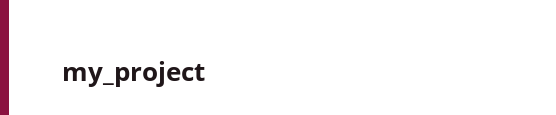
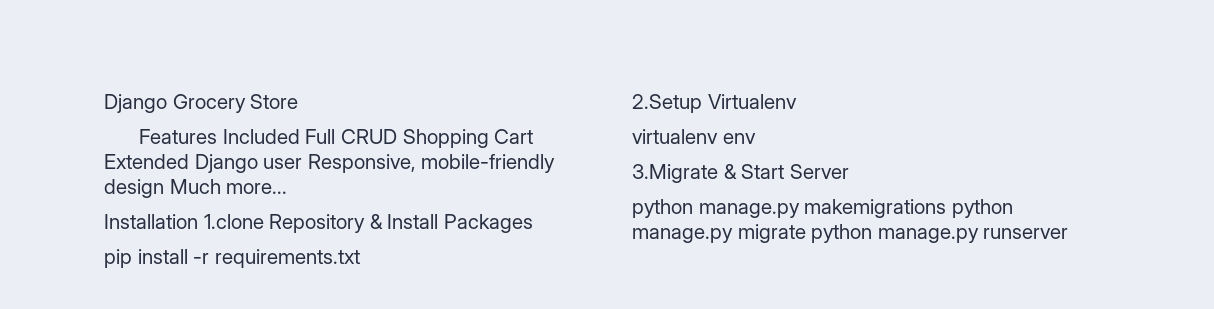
[62,61,205,87] my_project -> [104,94,299,113] [139,129,534,148] [104,154,556,173] [104,179,288,198] [104,214,533,233] [104,249,360,268] [632,94,797,113] [632,129,756,144] [632,164,849,183] [632,199,1013,218] [632,224,1069,243] Django Grocery Store // Features Included Full CRUD Shopping Cart Extended Django user Responsive, mobile-friendly design Much more... // Installation 1.clone Repository & Install Packages // pip install -r requirements.txt // 2.Setup Virtualenv // virtualenv env // 3.Migrate & Start Server // python manage.py makemigrations python manage.py migrate python manage.py runserver

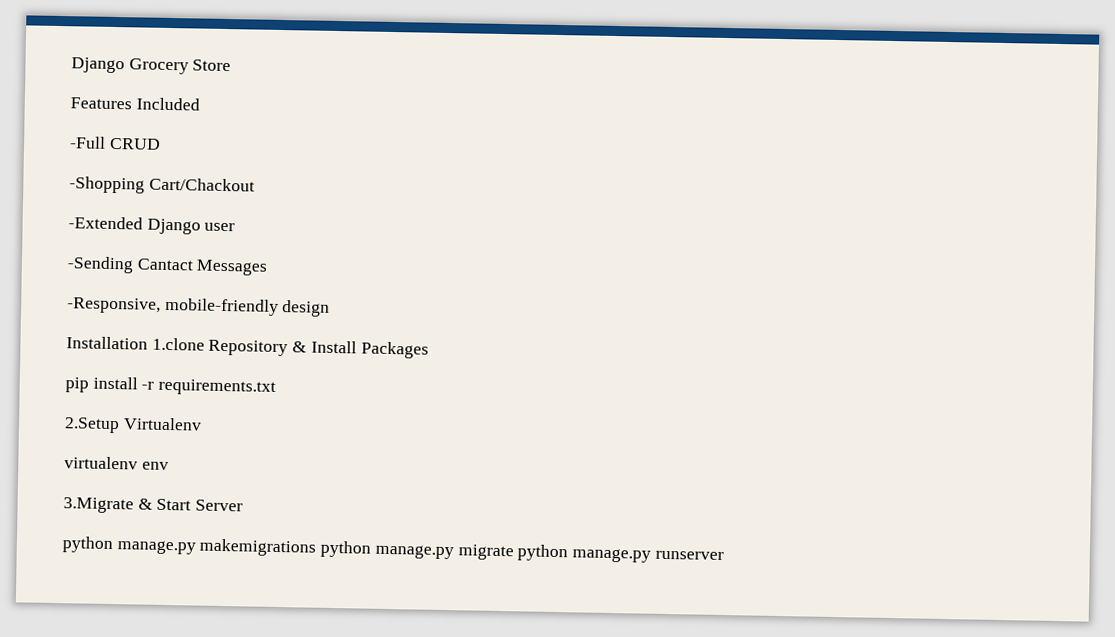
[305,129,336,144] Full -> [69,136,106,149] // -Full
[402,129,534,148] [104,154,189,169] Shopping Cart Extended -> [69,176,255,194] [68,216,143,230] // -Shopping Cart/Chackout // -Extended
[307,154,416,173] Responsive, -> [67,256,268,276] [67,297,161,314] // -Sending Cantact Messages // -Responsive,
[169,179,288,194] Much more... -> (331, 308) none

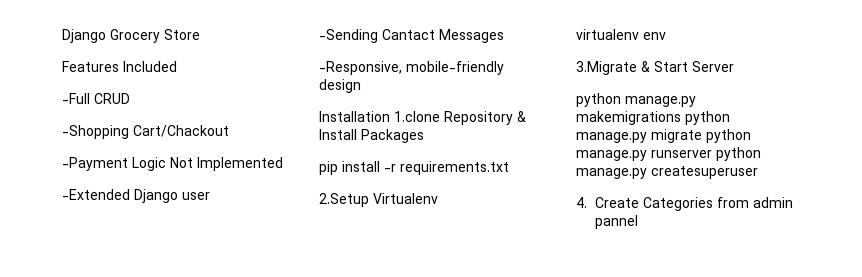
(255, 184) none -> [62,157,283,171] // -Payment Logic Not Implemented
(724, 555) none -> [716,147,761,161] [576,166,758,179] [576,197,794,211] [595,215,639,229] python manage.py createsuperuser // 4. Create Categories from admin pannel

